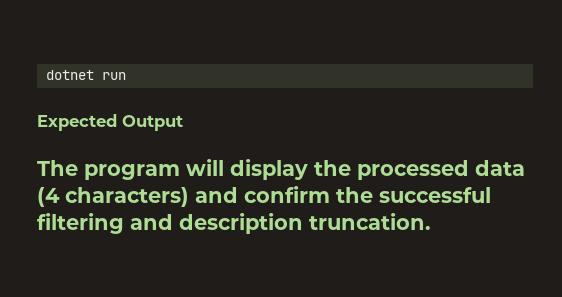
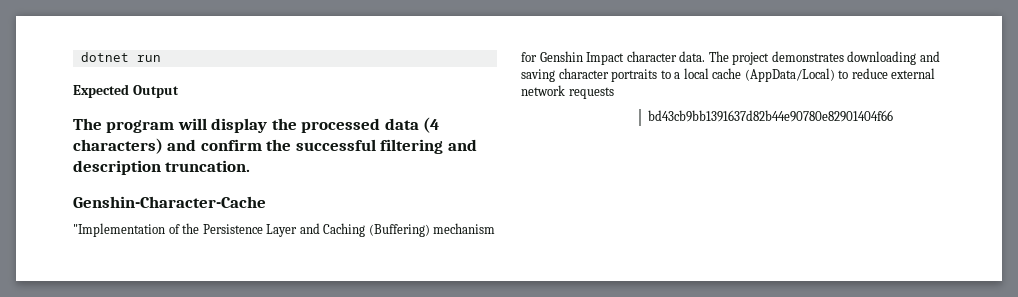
(431, 221) none -> [73,196,266,208] [73,223,496,237] [521,51,940,65] [521,68,936,82] [521,85,614,99] [648,110,894,122] // Genshin-Character-Cache // "Implementation of the Persistence Layer and Caching (Buffering) mechanism for Genshin Impact character data. The project demonstrates downloading and saving character portraits to a local cache (AppData/Local) to reduce external network requests // bd43cb9bb1391637d82b44e90780e82901404f66

